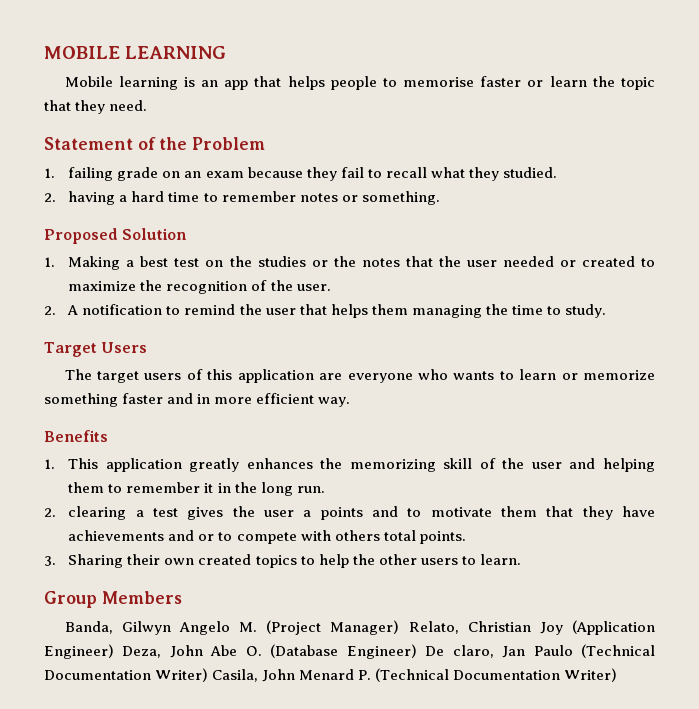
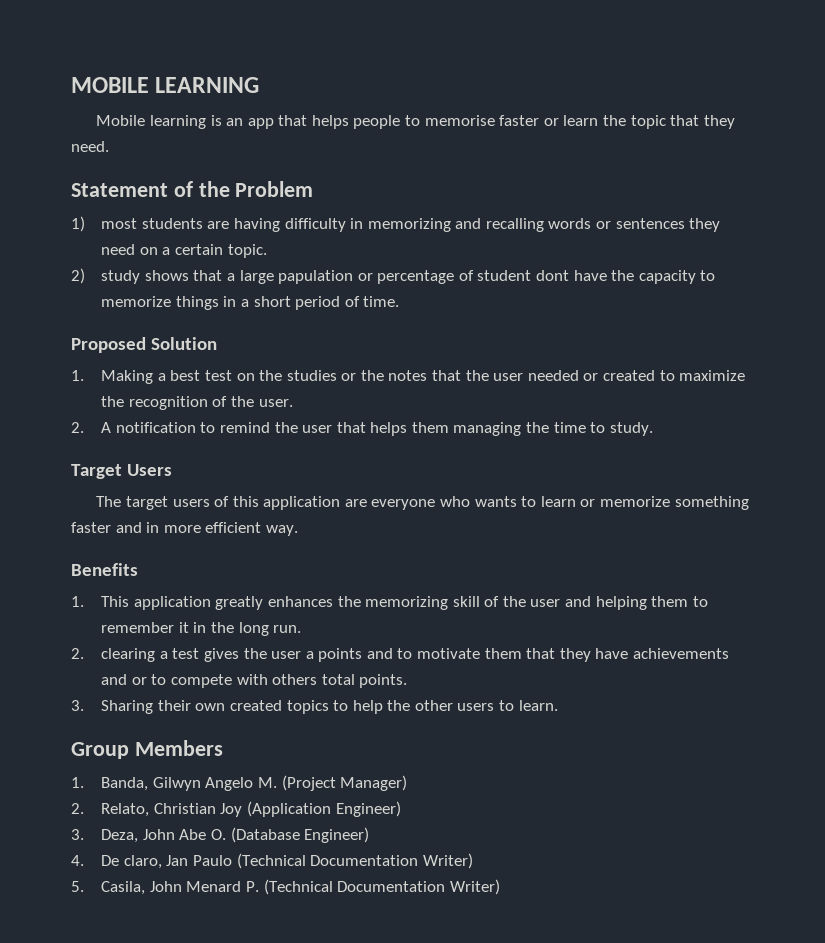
[44,167,557,181] [44,191,440,205] 1. failing grade on an exam because they fail to recall what they studied. // 2. having a hard time to remember notes or something. -> [71,216,721,232] [101,244,267,258] [71,268,716,284] [101,296,400,310] 1) most students are having difficulty in memorizing and recalling words or sentences they need on a certain topic. // 2) study shows that a large papulation or percentage of student dont have the capacity to memorize things in a short period of time.
(182, 597) none -> [71,777,84,788] 1.
(400, 627) none -> [71,803,84,814] // 2.
(114, 651) none -> [71,829,84,840] // 3.
(417, 651) none -> [71,855,84,866] // 4.
(209, 675) none -> [71,881,84,892] // 5.

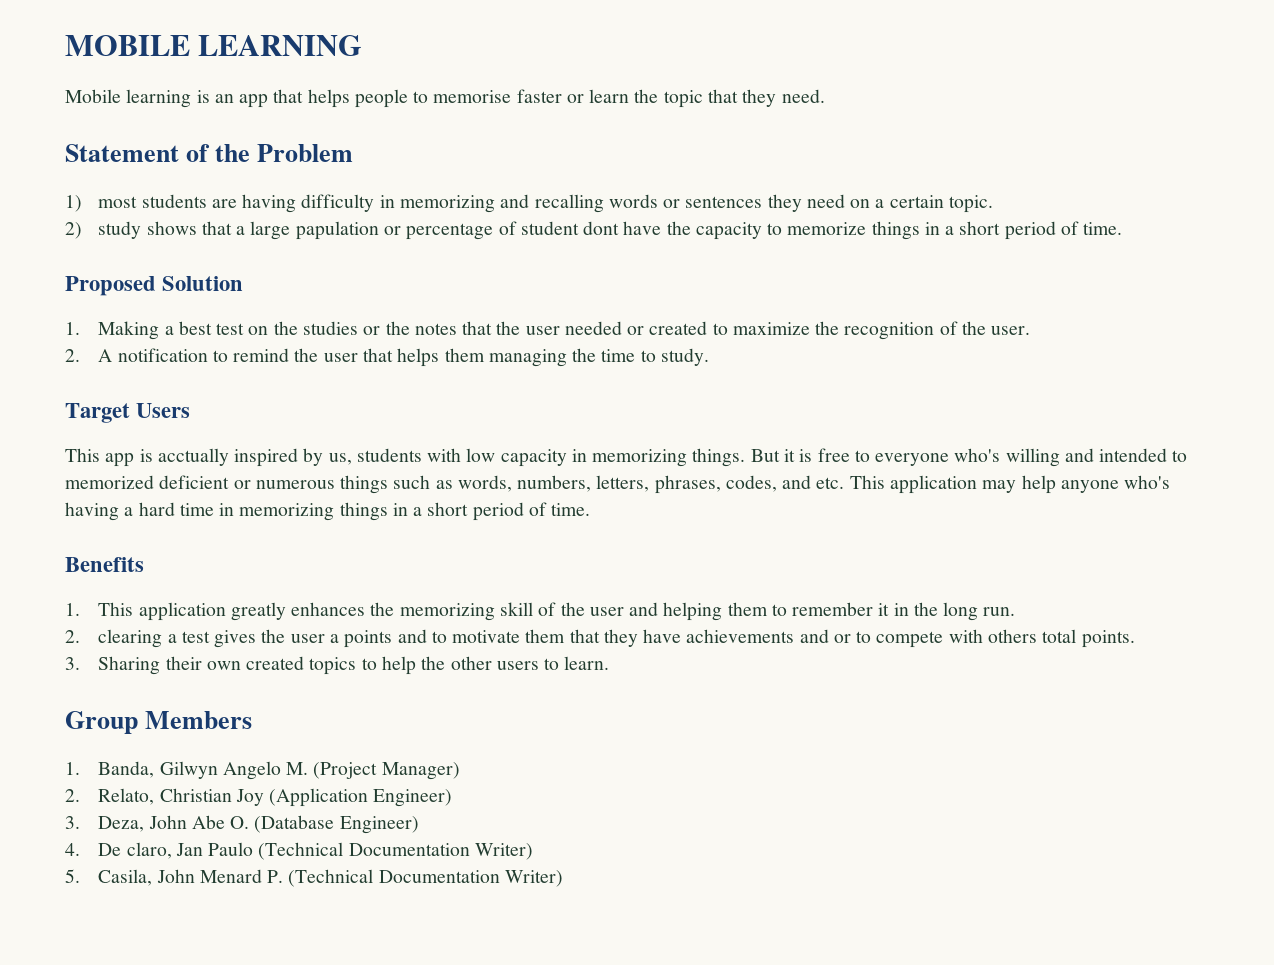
[96,496,749,510] [71,522,298,536] The target users of this application are everyone who wants to learn or memorize something faster and in more efficient way. -> [65,448,1188,467] [65,475,1171,494] [65,502,591,521] This app is acctually inspired by us, students with low capacity in memorizing things. But it is free to everyone who's willing and intended to memorized deficient or numerous things such as words, numbers, letters, phrases, codes, and etc. This application may help anyone who's having a hard time in memorizing things in a short period of time.

